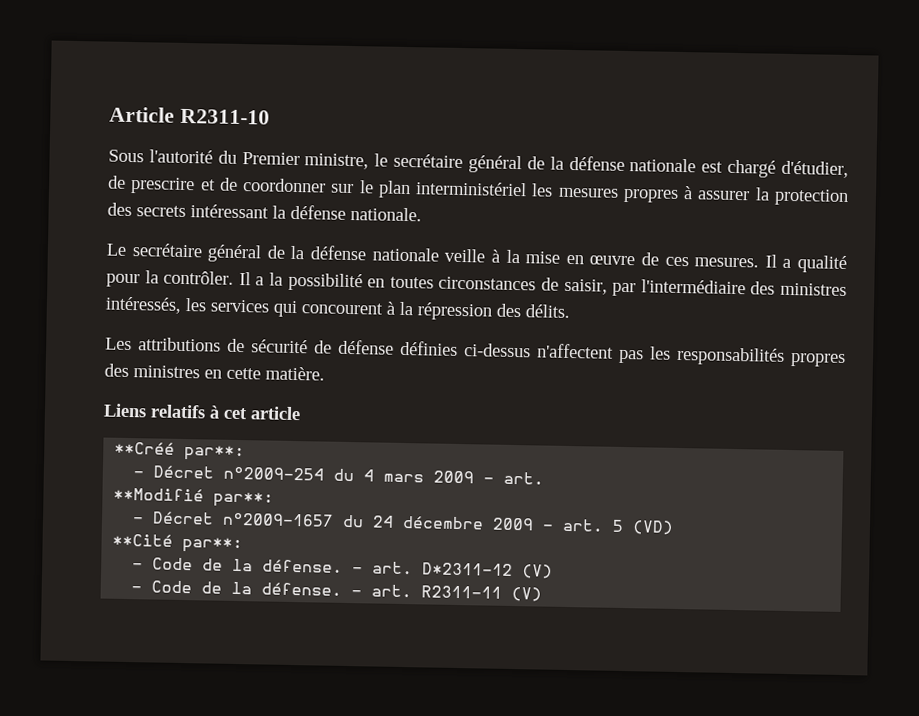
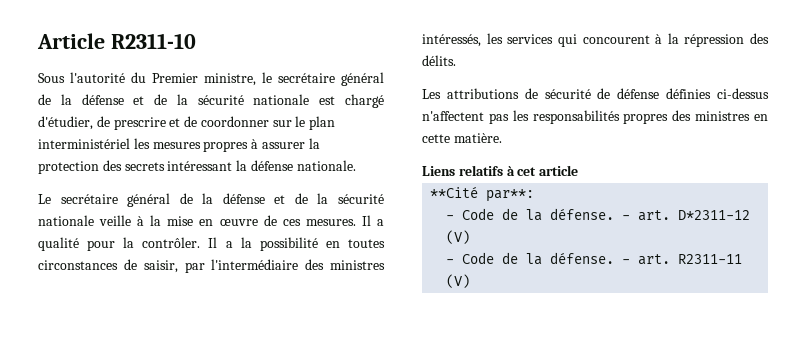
(625, 163) none -> [133,94,244,105] et de la sécurité
(368, 253) none -> [274,193,384,204] et de la sécurité
[114,441,246,462] [133,465,545,485] [113,487,275,508] [132,511,675,535] // **Créé par**: // - Décret n°2009-254 du 4 mars 2009 - art. // **Modifié par**: // - Décret n°2009-1657 du 24 décembre 2009 - art. 5 (VD) -> (579, 170) none

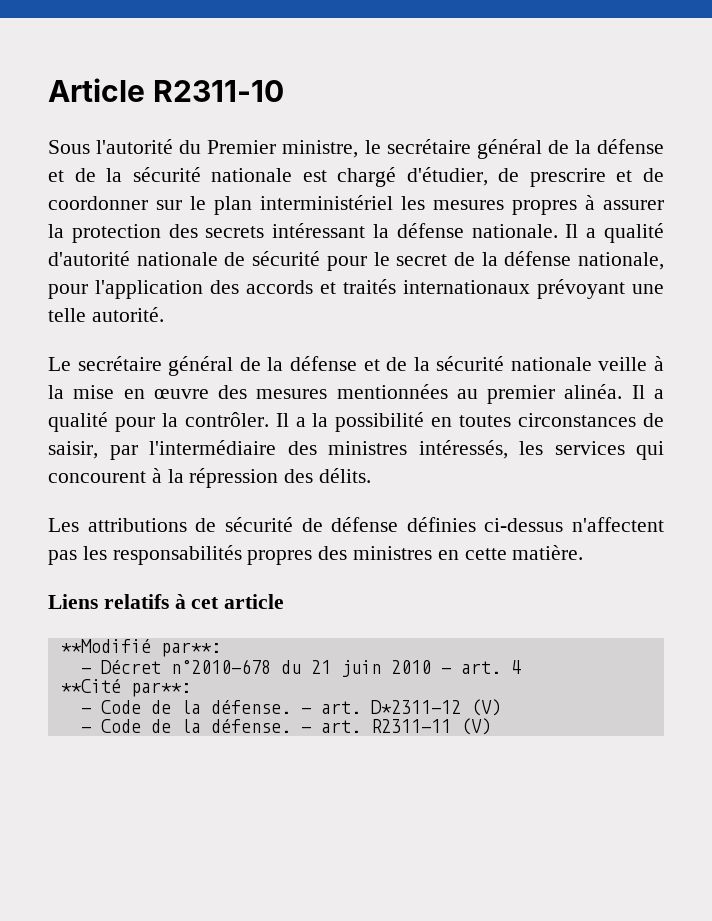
(356, 165) none -> [565,223,664,243] [48,251,664,271] [48,279,664,299] [48,307,164,322] Il a qualité d'autorité nationale de sécurité pour le secret de la défense nationale, pour l'application des accords et traités internationaux prévoyant une telle autorité.
[263,215,356,226] de ces mesures. -> [218,384,623,404] des mesures mentionnées au premier alinéa.
(579, 170) none -> [60,639,221,657] [80,659,521,677] // **Modifié par**: // - Décret n°2010-678 du 21 juin 2010 - art. 4

